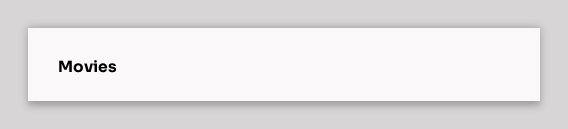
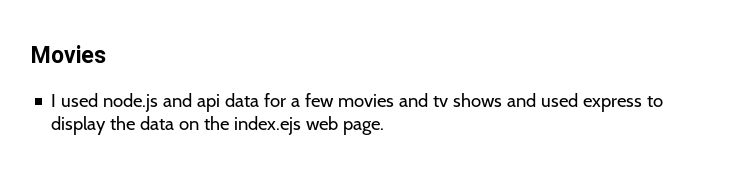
(117, 66) none -> [51,93,664,112] [51,116,385,135] // I used node.js and api data for a few movies and tv shows and used express to display the data on the index.ejs web page.

